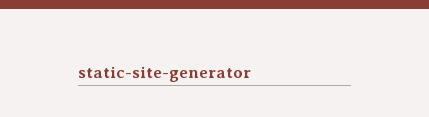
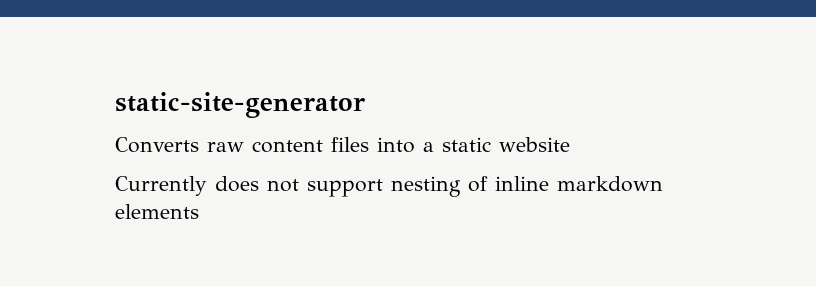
(251, 74) none -> [115,137,570,153] [115,176,663,197] [115,204,199,219] // Converts raw content files into a static website // Currently does not support nesting of inline markdown elements

